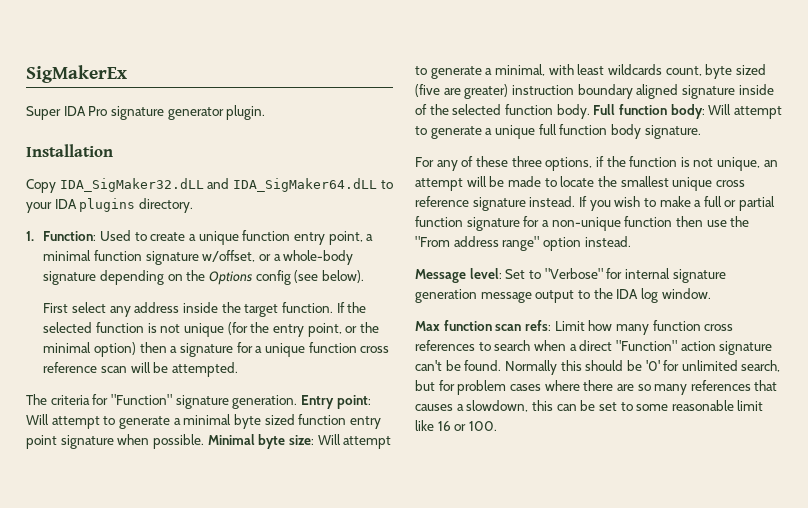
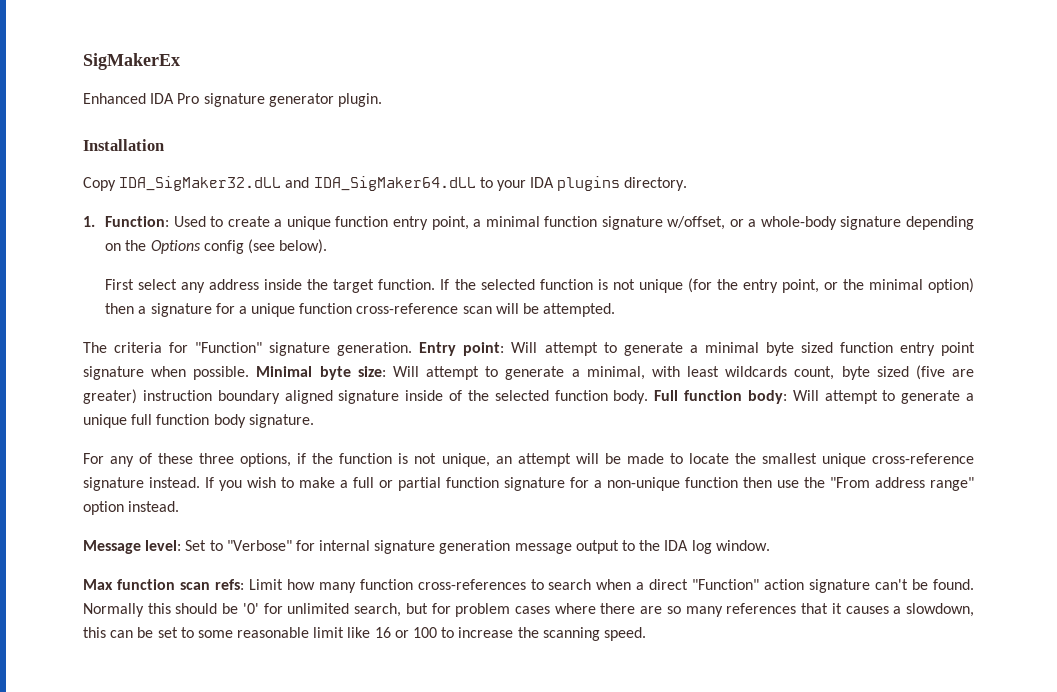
[26,106,61,120] Super -> [83,93,146,104] Enhanced
[360,346,390,353] [43,362,98,373] cross reference -> [356,303,459,314] cross-reference
[715,180,745,187] [415,196,469,207] cross reference -> [871,453,974,464] cross-reference
[704,324,734,331] [415,340,475,351] cross references -> [417,579,526,590] cross-references
(778, 385) none -> [831,603,842,614] it
[468,421,497,431] 100. -> [413,627,646,641] 100 to increase the scanning speed.

